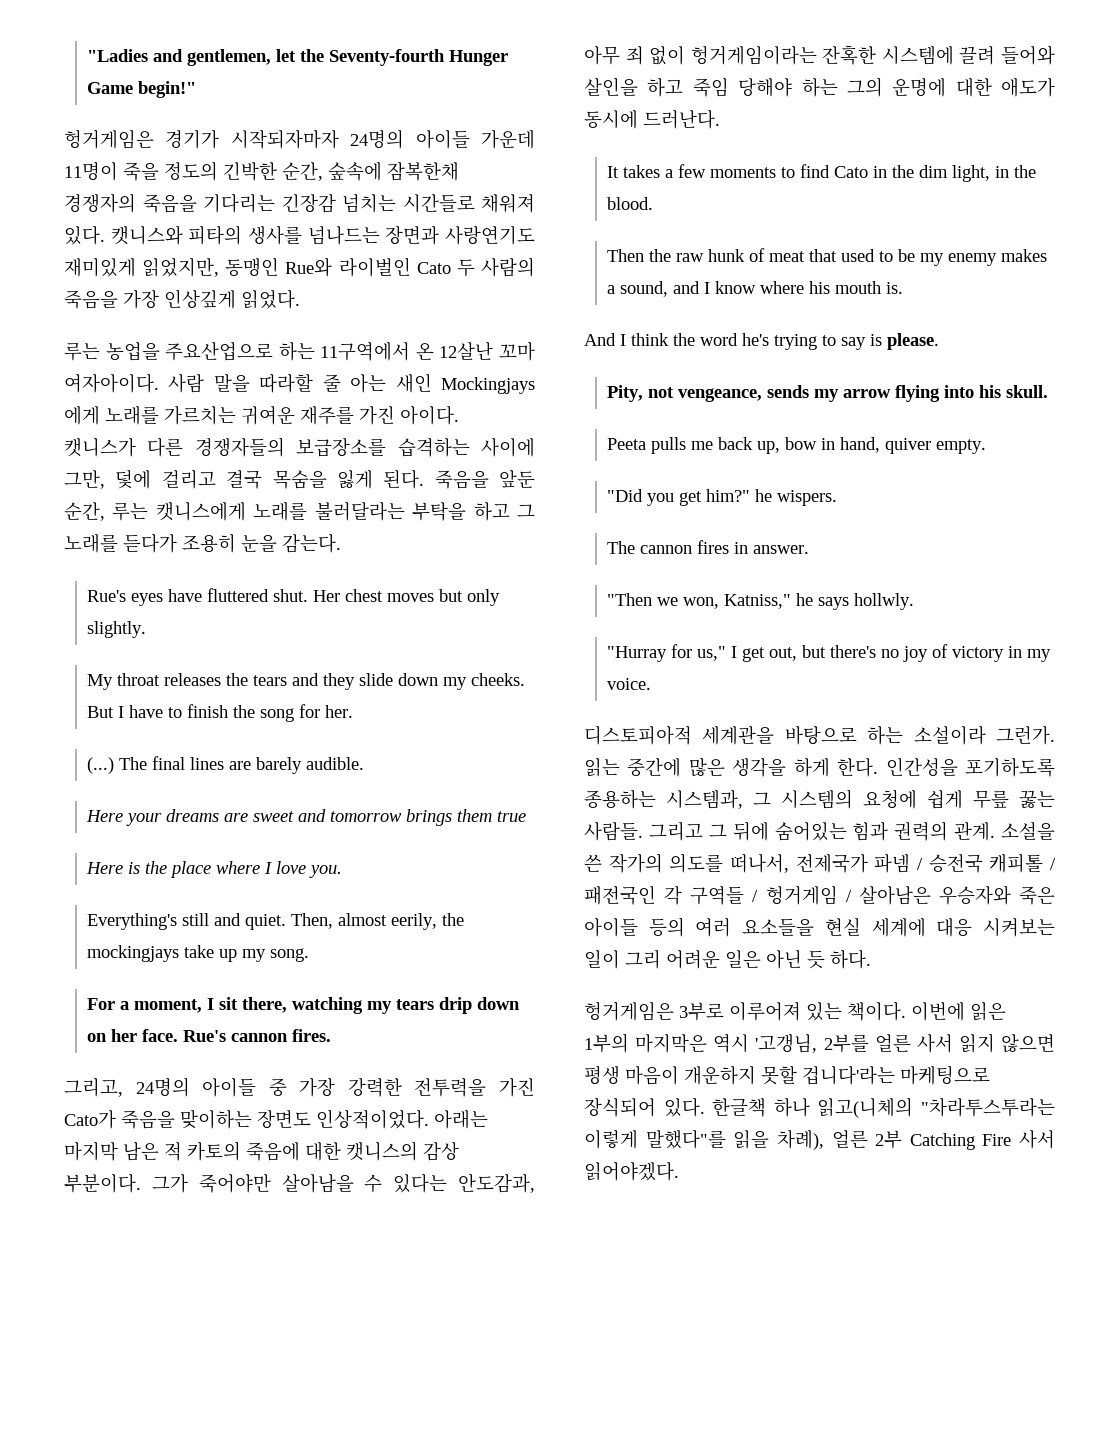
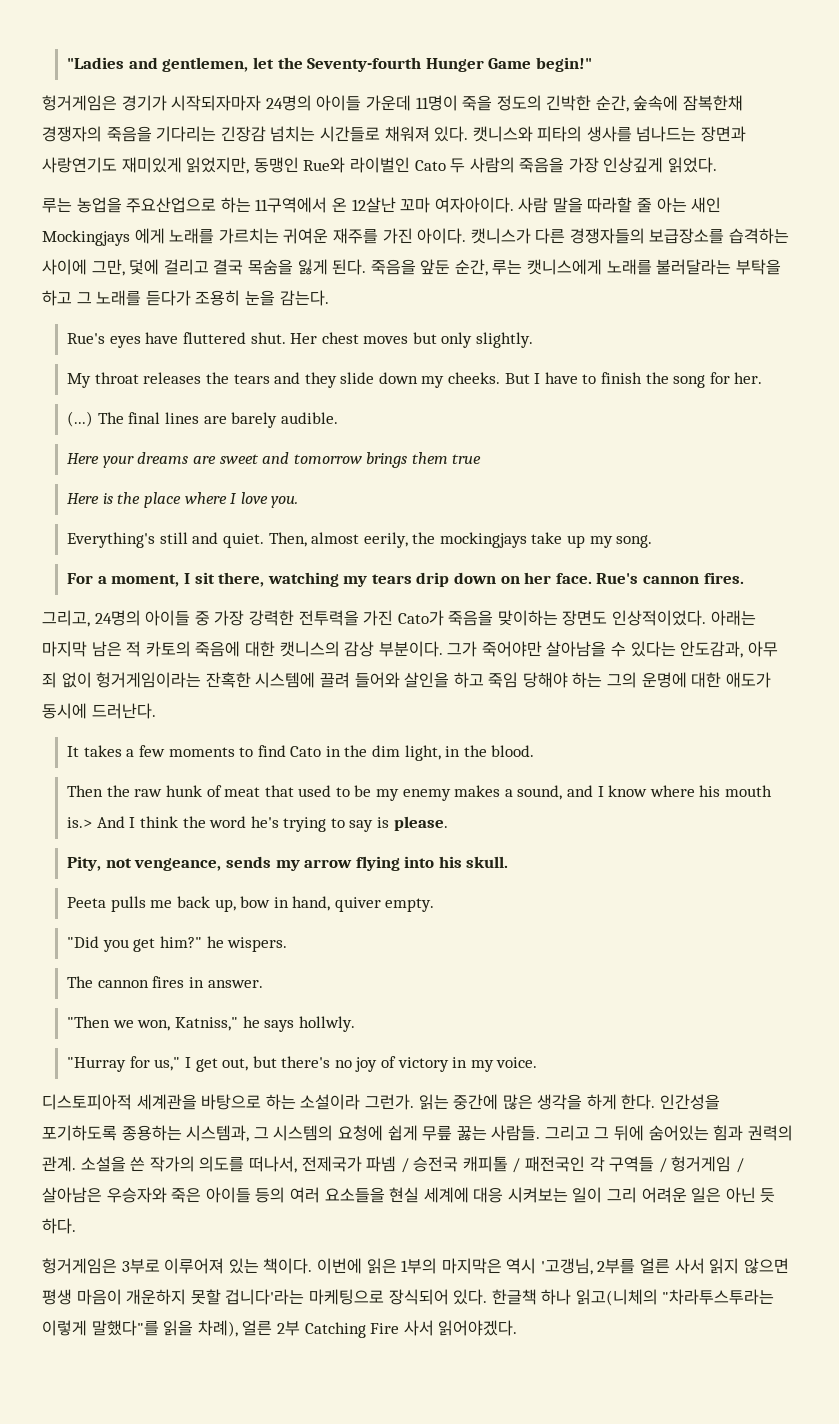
[886,282,904,294] is. // -> [67,817,93,828] is.>

